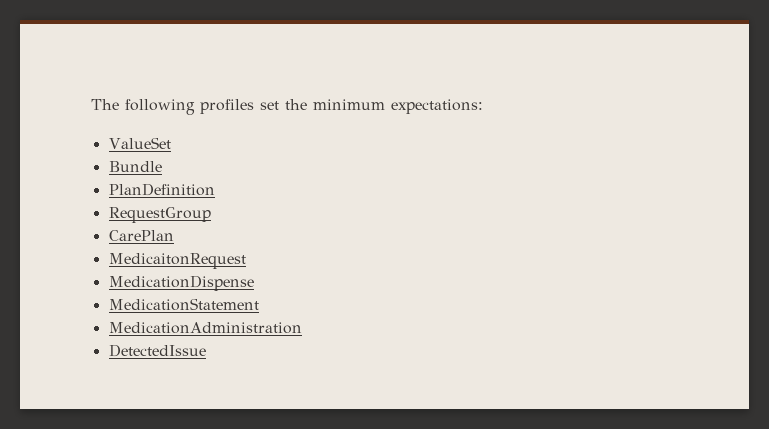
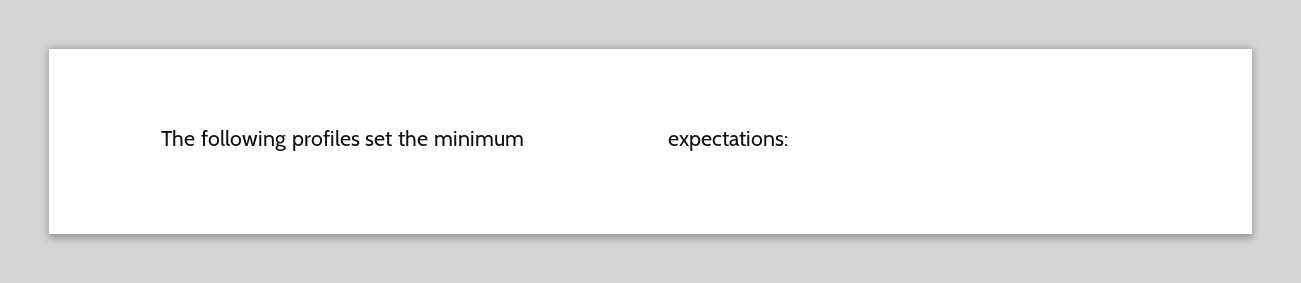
[108,137,171,149] [108,161,162,172] [108,183,215,196] [108,207,211,223] [108,230,174,241] [108,253,246,269] [108,275,254,291] [108,298,259,311] [108,322,302,334] [108,344,206,357] // ValueSet // Bundle // PlanDefinition // RequestGroup // CarePlan // MedicaitonRequest // MedicationDispense // MedicationStatement // MedicationAdministration // DetectedIssue -> (788, 141) none

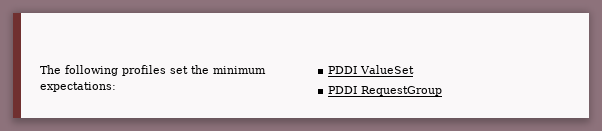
(788, 141) none -> [328,65,415,74] [328,86,443,96] // PDDI ValueSet // PDDI RequestGroup

